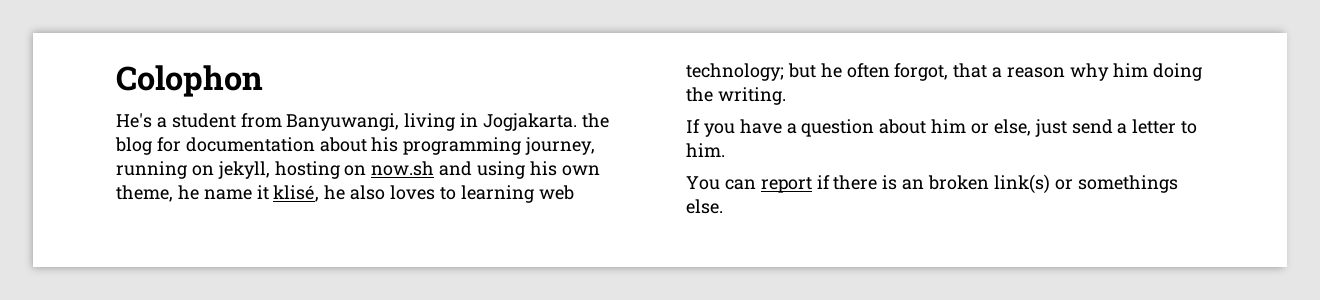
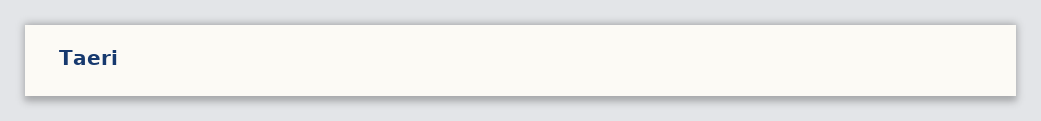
[116,65,263,97] [116,113,609,131] [115,137,596,155] [116,161,600,179] [116,185,574,203] [686,63,1202,81] [686,87,786,105] [686,119,1198,137] [686,143,725,157] [686,174,1178,194] [686,199,723,214] Colophon // He's a student from Banyuwangi, living in Jogjakarta. the blog for documentation about his programming journey, running on jekyll, hosting on now.sh and using his own theme, he name it klisé, he also loves to learning web technology; but he often forgot, that a reason why him doing the writing. // If you have a question about him or else, just send a letter to him. // You can report if there is an broken link(s) or somethings else. -> [59,50,118,65] Taeri

